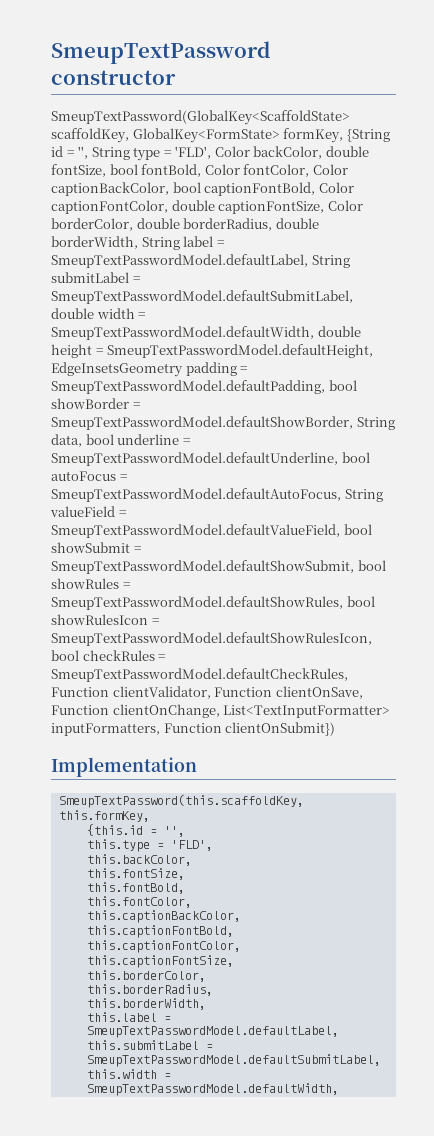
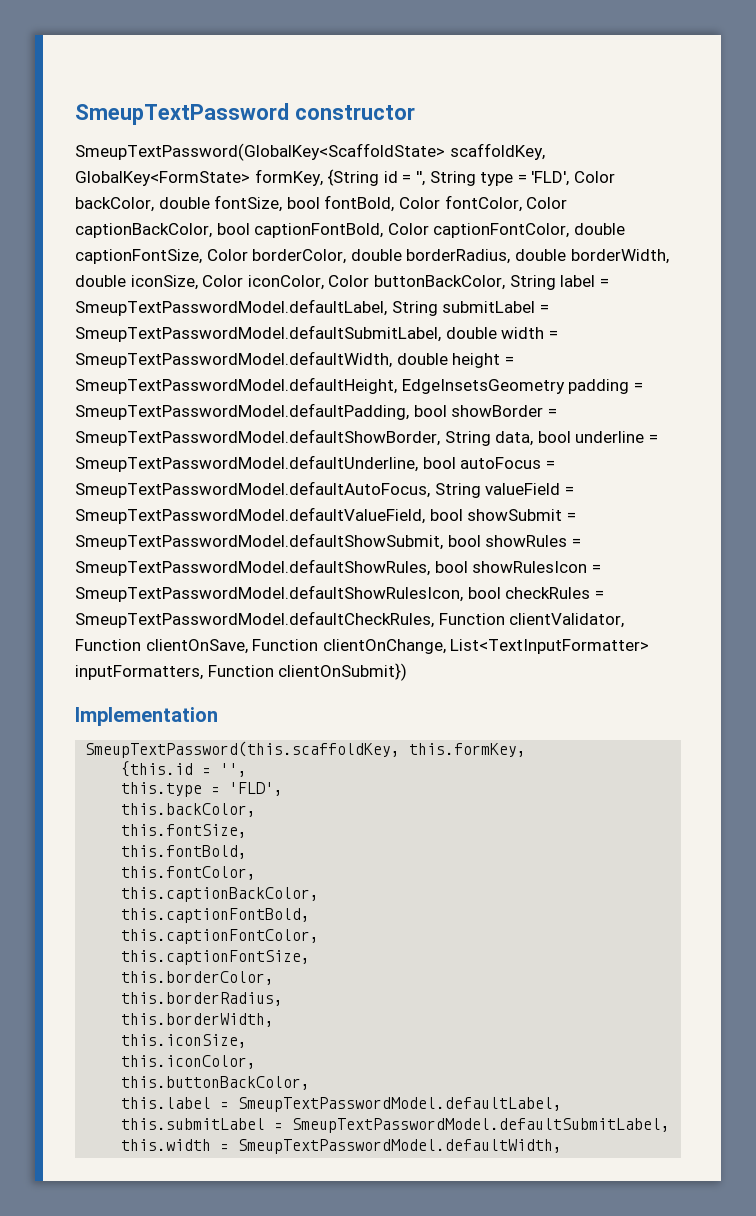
(138, 242) none -> [75,275,505,290] double iconSize, Color iconColor, Color buttonBackColor,
(206, 1004) none -> [121,1034,248,1048] [121,1055,257,1069] [121,1076,311,1090] // this.iconSize, // this.iconColor, // this.buttonBackColor,

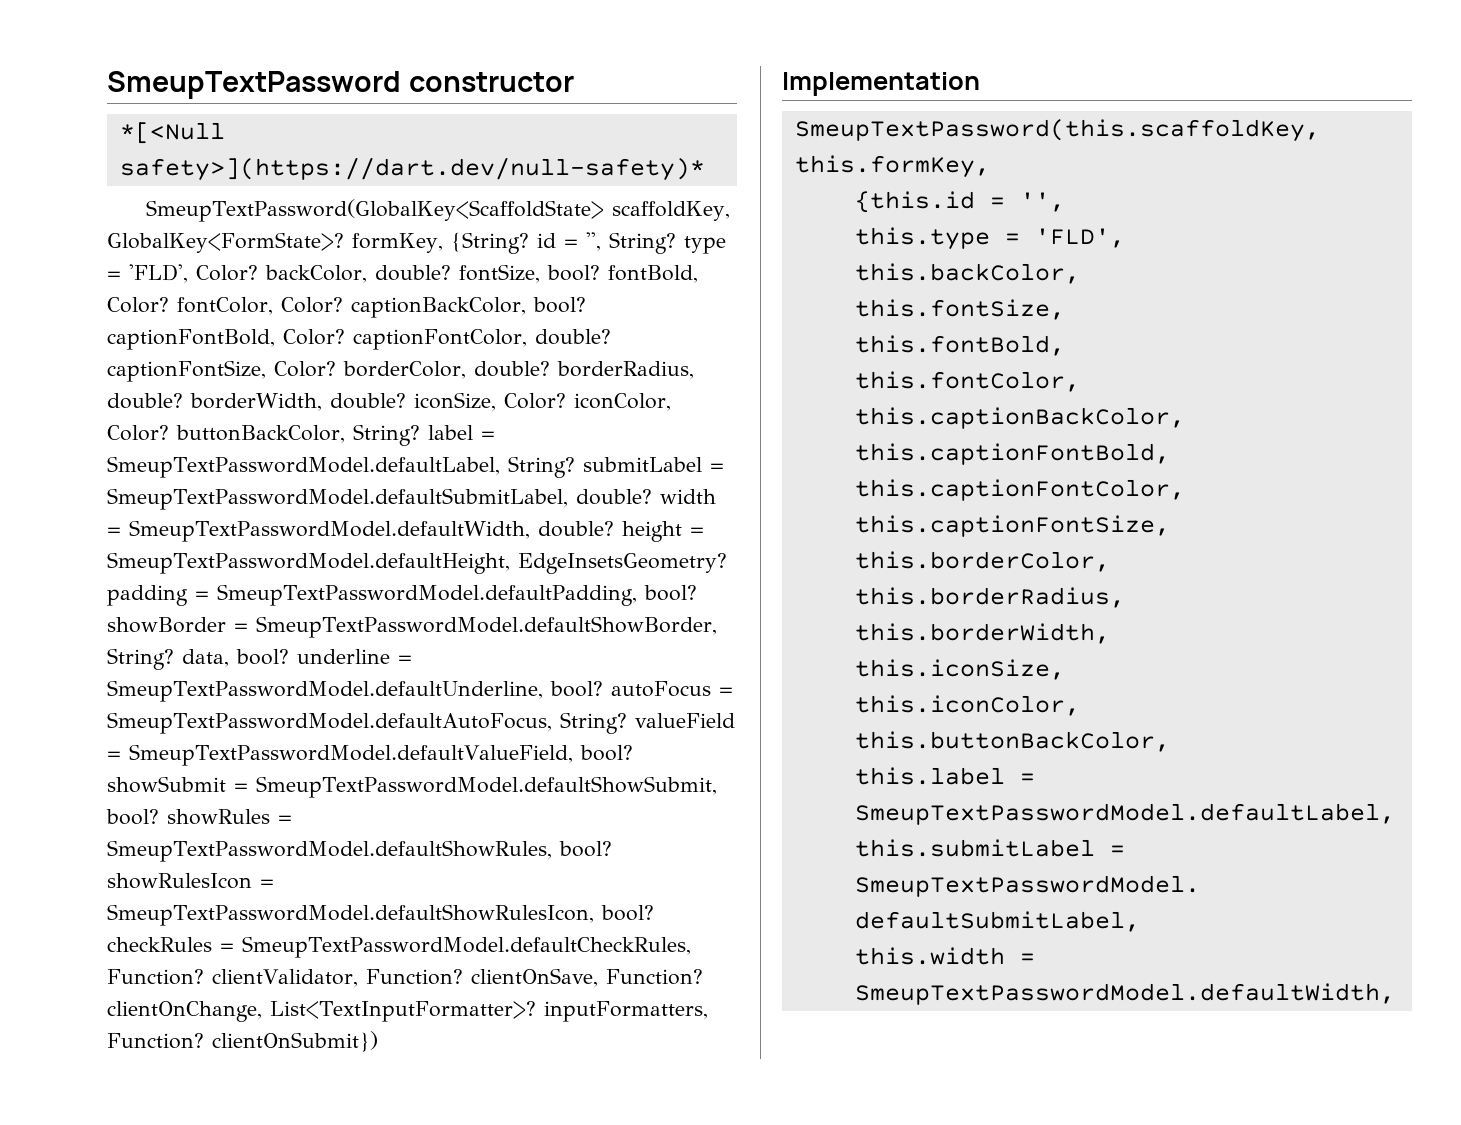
(415, 112) none -> [119,122,225,144] [119,157,705,181] // *[<Null safety>](https://dart.dev/null-safety)*
[75,169,380,186] GlobalKey<FormState> formKey, {String -> [107,232,529,254] GlobalKey<FormState>? formKey, {String?
[429,171,476,186] String -> [608,232,676,254] String?
[573,171,615,183] [75,195,568,212] [75,223,625,238] [75,249,669,264] [75,275,556,290] Color backColor, double fontSize, bool fontBold, Color fontColor, Color captionBackColor, bool captionFontBold, Color captionFontColor, double captionFontSize, Color borderColor, double borderRadius, double borderWidth, double iconSize, Color iconColor, Color buttonBackColor, String -> [196,264,698,283] [107,297,586,318] [107,329,611,350] [107,360,694,382] [107,392,671,411] [107,424,420,446] Color? backColor, double? fontSize, bool? fontBold, Color? fontColor, Color? captionBackColor, bool? captionFontBold, Color? captionFontColor, double? captionFontSize, Color? borderColor, double? borderRadius, double? borderWidth, double? iconSize, Color? iconColor, Color? buttonBackColor, String?
[391,301,438,316] String -> [507,456,575,478] String?
[445,327,497,339] double -> [575,489,652,505] double?
[396,353,448,365] double -> [537,521,614,537] double?
[401,379,565,394] EdgeInsetsGeometry -> [517,553,727,574] EdgeInsetsGeometry?
[413,405,447,417] bool -> [643,585,697,601] bool?
[444,431,571,446] String data, bool -> [107,648,289,670] String? data, bool?
[422,457,456,469] bool -> [549,681,603,697] bool?
[434,483,481,498] String -> [559,712,627,734] String?
[429,509,463,521] bool -> [579,745,633,761] bool?
[447,535,481,547] bool -> [106,809,159,825] bool?
[434,561,468,573] bool -> [558,841,612,857] bool?
[467,587,501,599] bool -> [600,905,654,921] bool?
[438,613,625,628] [75,639,650,654] [75,665,274,680] Function clientValidator, Function clientOnSave, Function clientOnChange, List<TextInputFormatter> inputFormatters, Function -> [107,968,703,987] [107,1001,708,1022] [107,1033,204,1049] Function? clientValidator, Function? clientOnSave, Function? clientOnChange, List<TextInputFormatter>? inputFormatters, Function?

